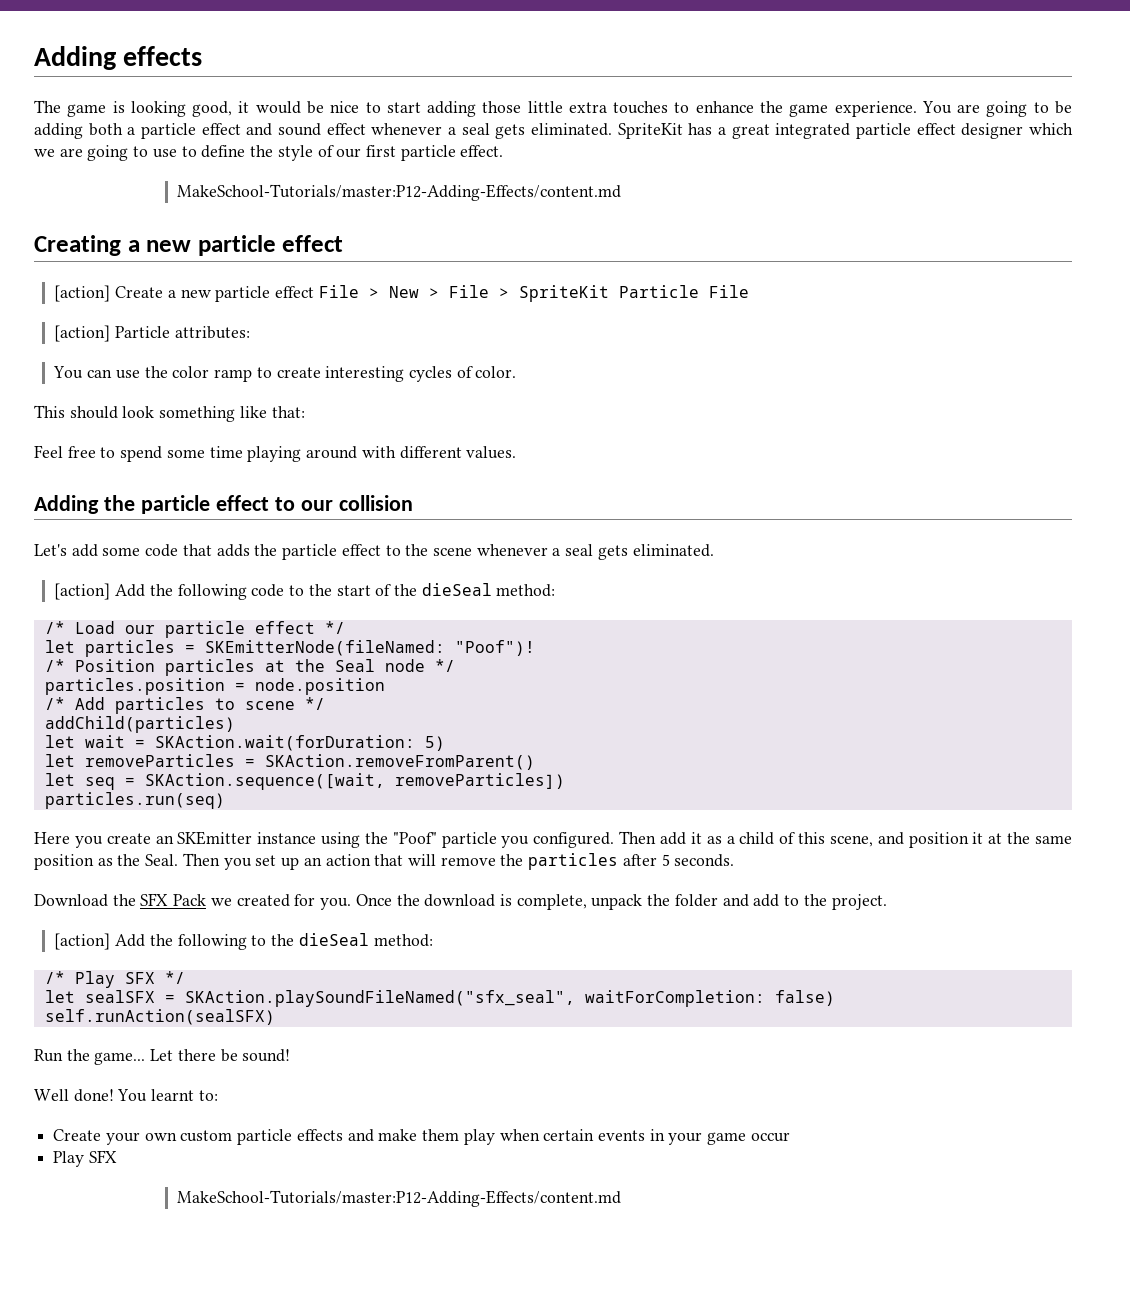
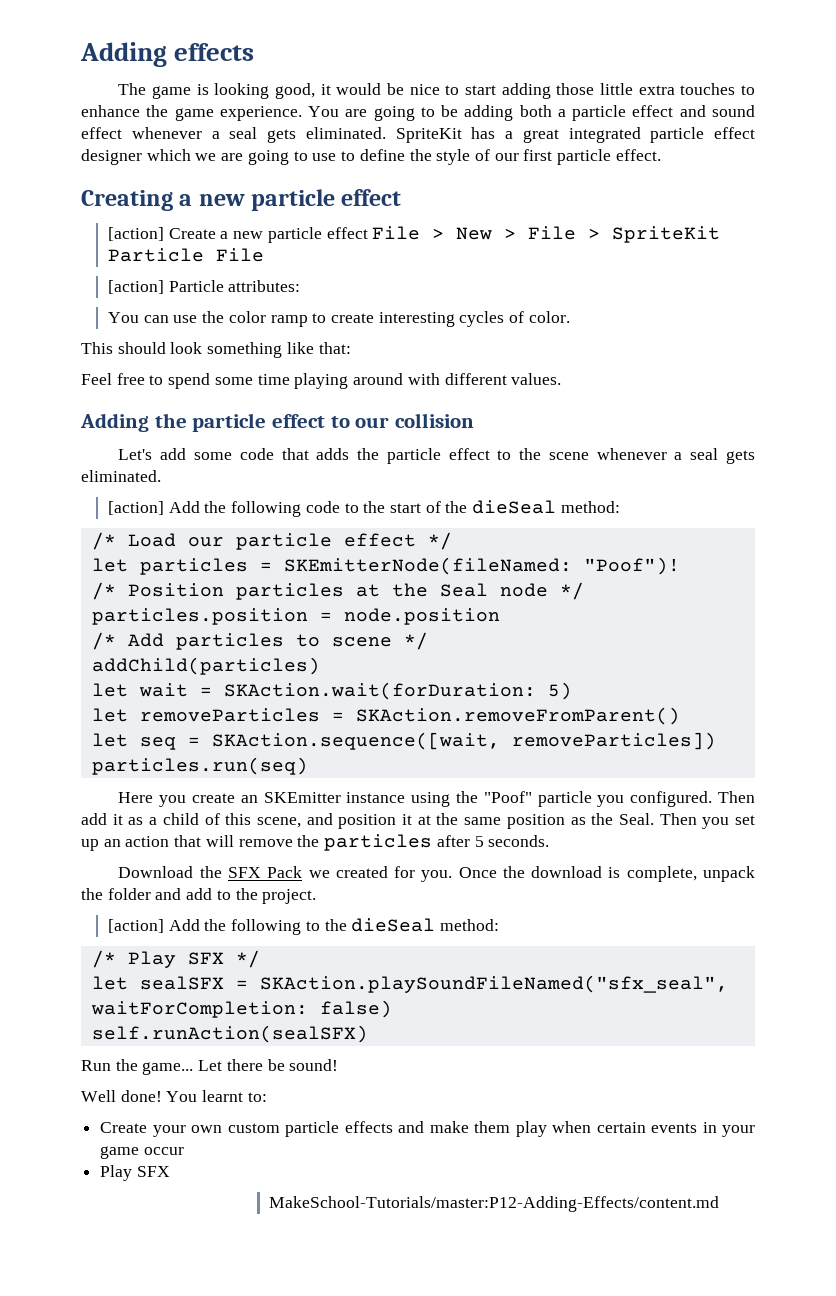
[177,184,622,201] // MakeSchool-Tutorials/master:P12-Adding-Effects/content.md -> (661, 155) none

